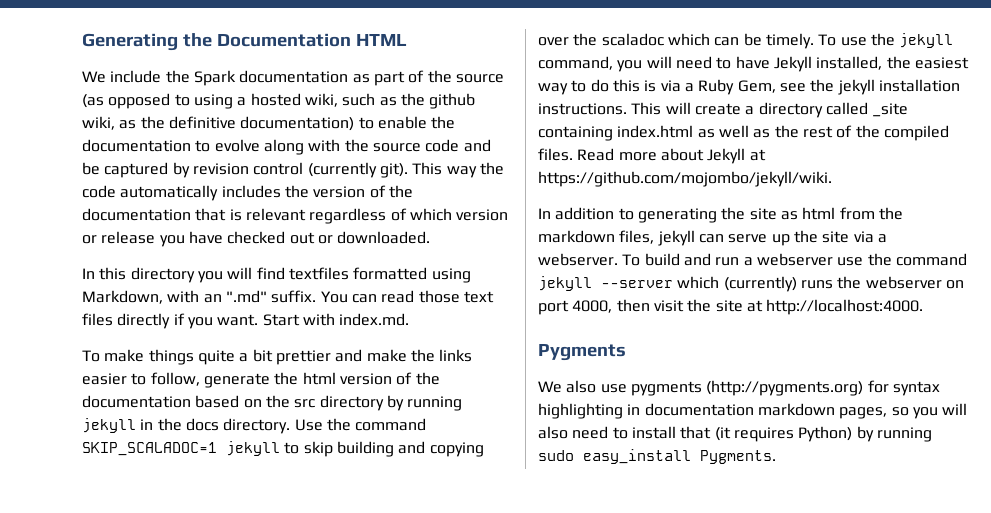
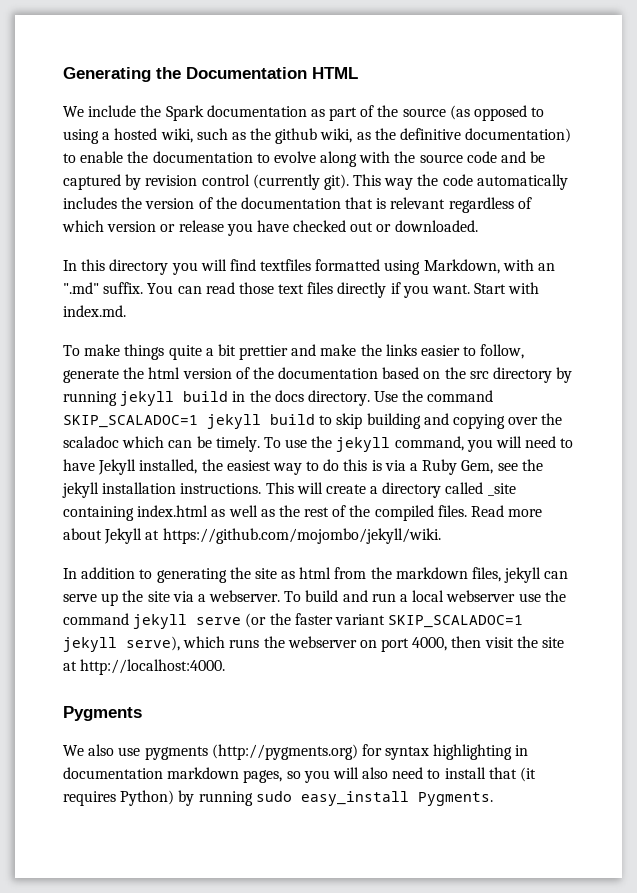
(136, 425) none -> [183,391,229,402] build
(280, 448) none -> [270,414,315,425] build
(753, 261) none -> [412,590,445,602] local
[601,276,797,292] --server which (currently) -> [196,613,524,628] [63,636,226,652] serve (or the faster variant SKIP_SCALADOC=1 jekyll serve), which

